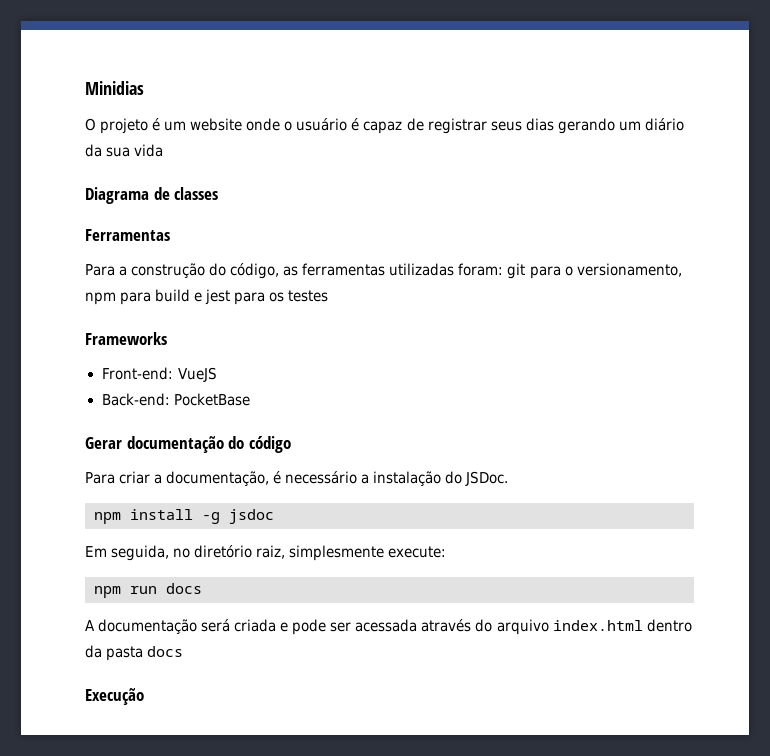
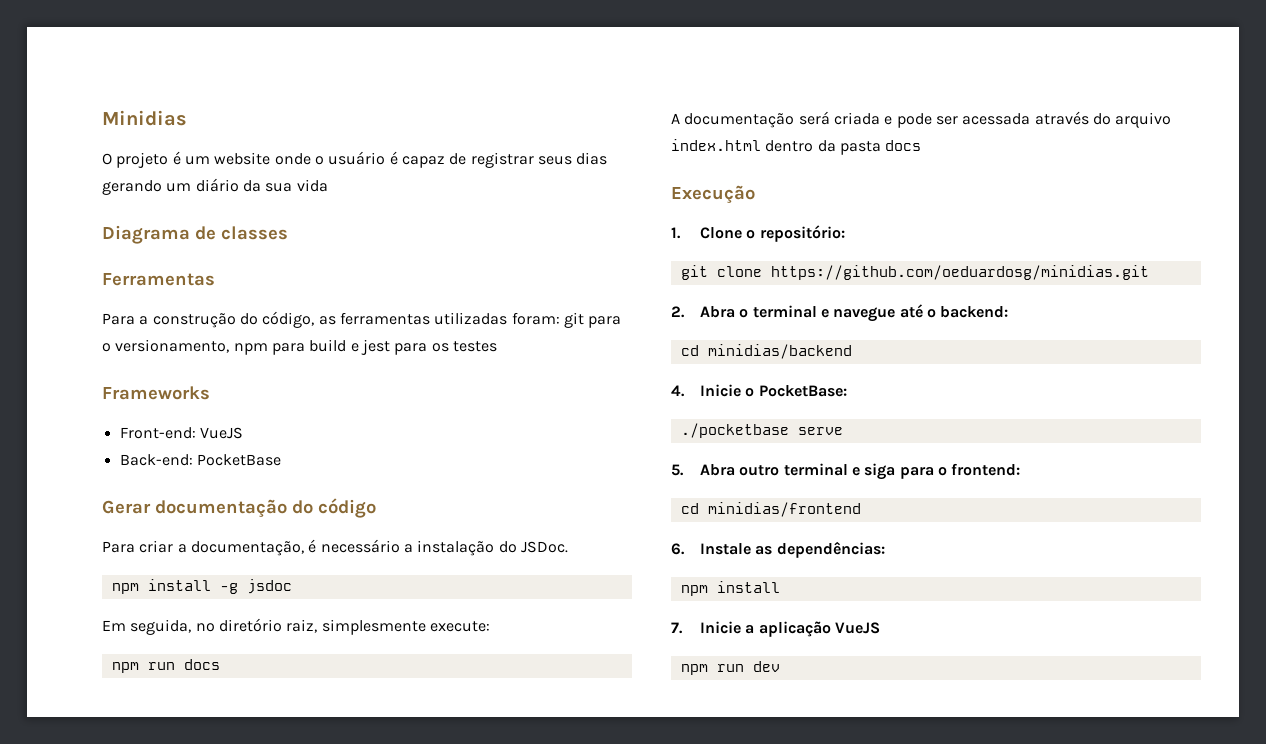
(144, 696) none -> [671,225,845,242] [680,265,1149,280] [671,304,1009,322] [680,344,852,359] [671,384,847,397] [680,423,843,438] [671,463,1021,480] [680,502,861,517] [671,541,885,558] [680,581,780,596] [671,621,881,637] [680,661,780,675] // 1. Clone o repositório: // git clone https://github.com/oeduardosg/minidias.git // 2. Abra o terminal e navegue até o backend: // cd minidias/backend // 4. Inicie o PocketBase: // ./pocketbase serve // 5. Abra outro terminal e siga para o frontend: // cd minidias/frontend // 6. Instale as dependências: // npm install // 7. Inicie a aplicação VueJS // npm run dev

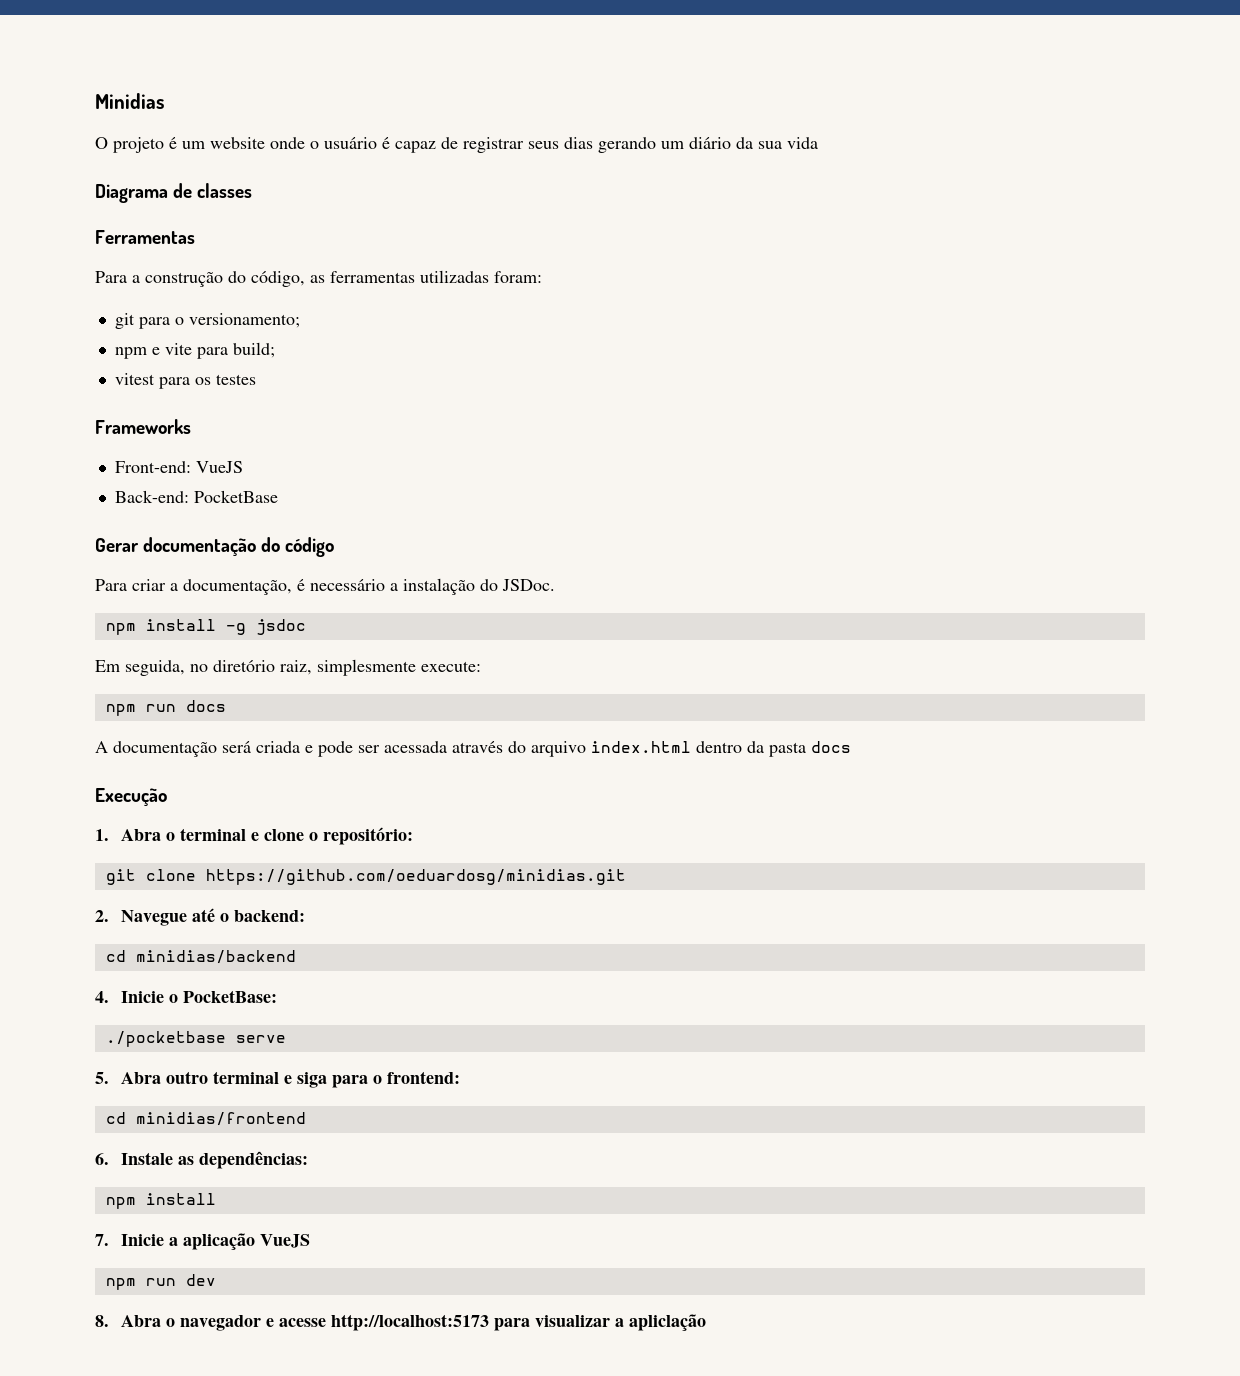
(560, 318) none -> (542, 277) //
[115,339,390,355] versionamento, npm para build e jest -> [188,313,300,328] [114,342,275,359] [114,373,155,385] versionamento; // npm e vite para build; // vitest
[700,227,743,239] Clone -> [121,828,305,841] Abra o terminal e clone
[700,305,896,322] Abra o terminal e navegue -> [121,910,188,926] Navegue
(780, 666) none -> [95,1314,707,1331] // 8. Abra o navegador e acesse http://localhost:5173 para visualizar a apliclação

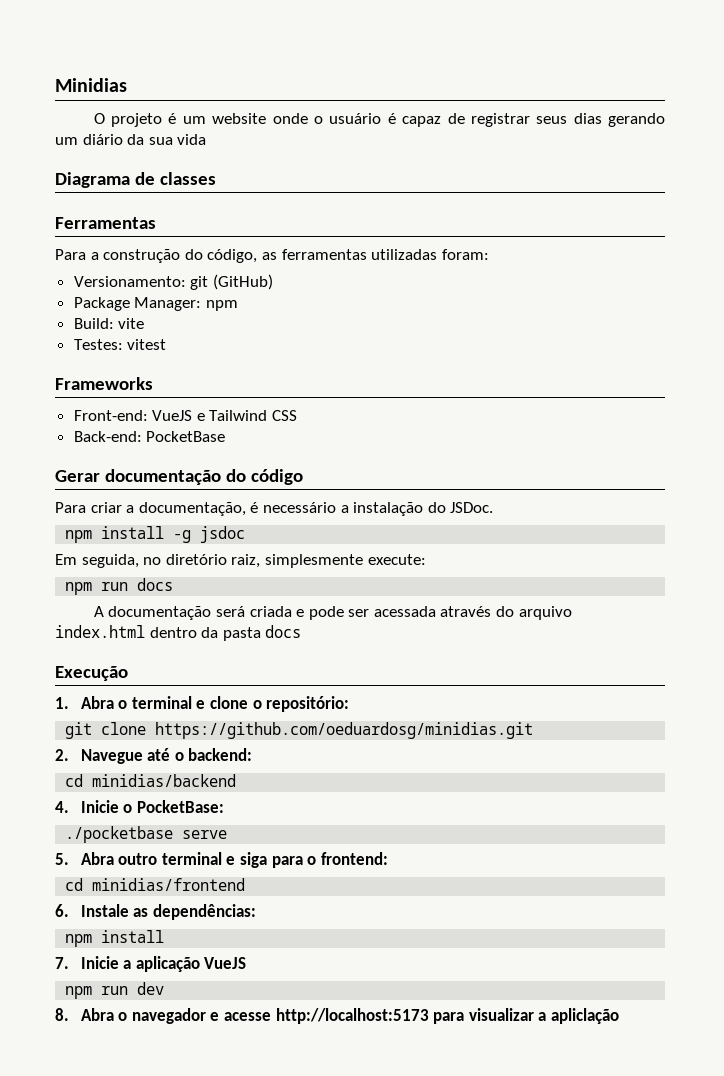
[114,313,300,329] [114,347,160,359] git para o versionamento; // npm e -> [73,274,273,290] [73,297,238,311] [73,318,114,329] Versionamento: git (GitHub) // Package Manager: npm // Build:
[196,342,275,359] para build; // -> [73,339,123,350] // Testes:
[158,374,256,389] para os testes -> (167, 344) none
(243, 467) none -> [196,410,298,421] e Tailwind CSS

